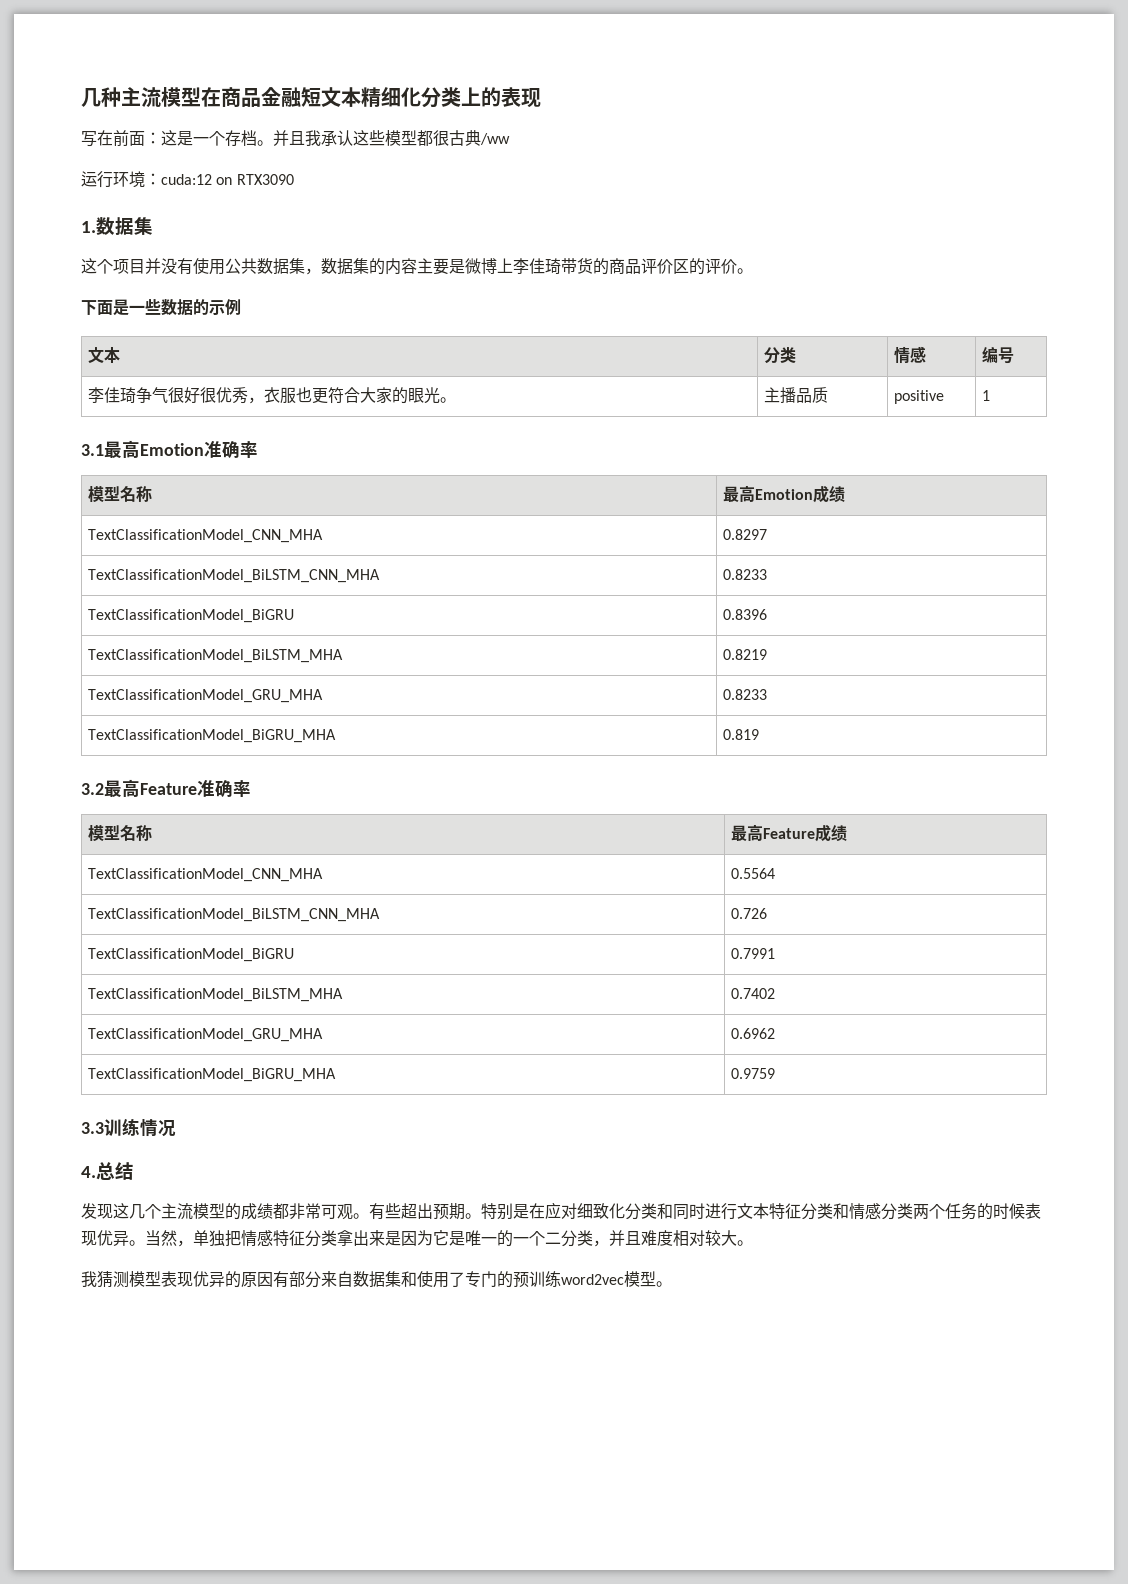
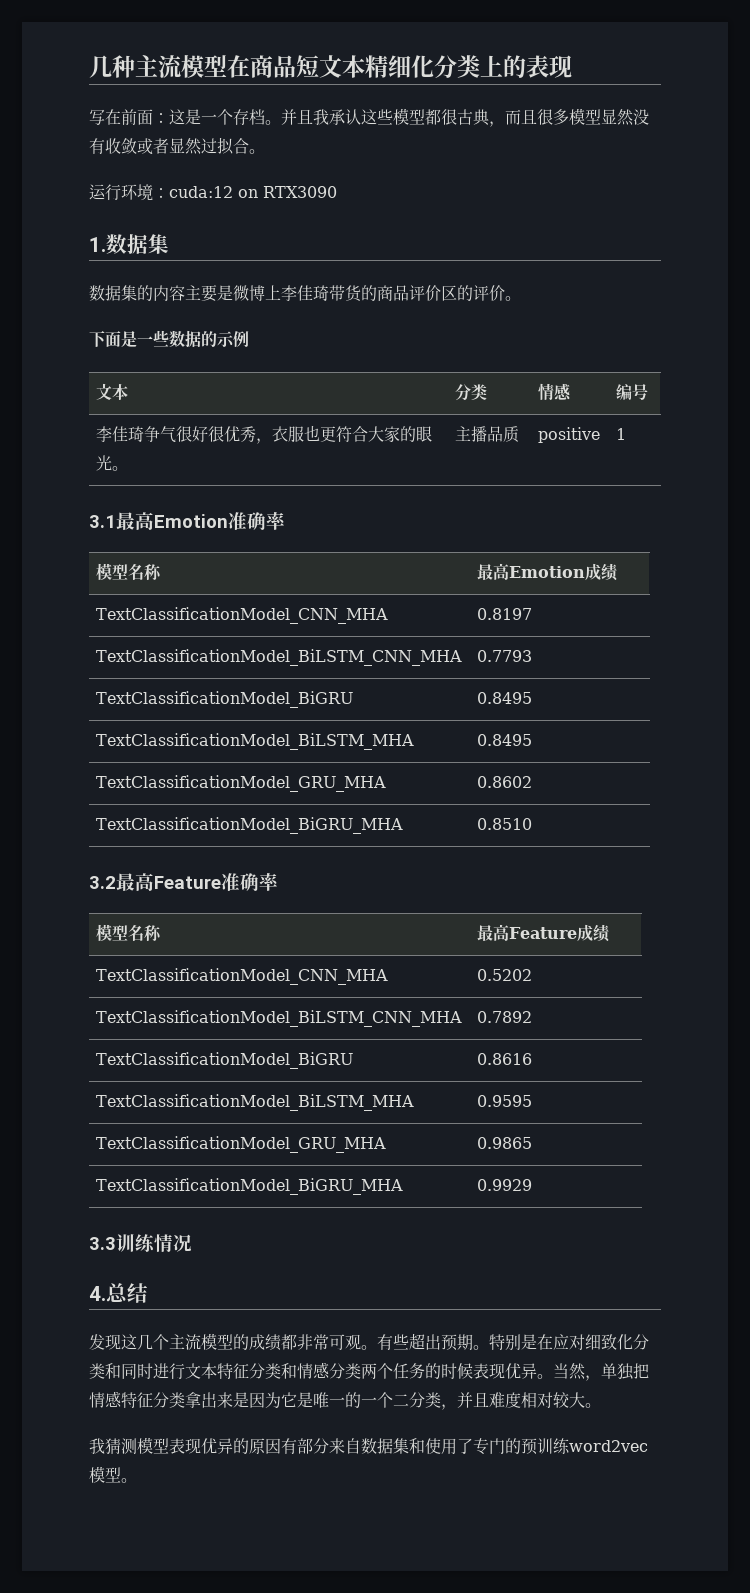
[261,87,301,107] 金融 -> (296, 66) none
[480,133,510,145] /ww -> [489,108,649,127] [89,137,265,155] ，而且很多模型显然没有收敛或者显然过拟合。
[81,258,321,275] 这个项目并没有使用公共数据集， -> (169, 244) none
[722,529,767,540] [87,569,380,583] [722,569,767,580] [87,609,294,623] [722,609,767,620] [87,649,343,663] [722,649,767,660] [87,689,323,703] [722,689,767,700] [87,729,336,743] [722,729,759,740] 0.8297 // TextClassificationModel_BiLSTM_CNN_MHA | 0.8233 // TextClassificationModel_BiGRU | 0.8396 // TextClassificationModel_BiLSTM_MHA | 0.8219 // TextClassificationModel_GRU_MHA | 0.8233 // TextClassificationModel_BiGRU_MHA | 0.819 -> [477,608,533,620] [96,649,463,666] [477,650,533,662] [96,691,354,708] [477,692,533,704] [96,733,415,750] [477,734,533,746] [96,775,387,792] [477,776,533,788] [96,817,404,834] [477,818,533,830] 0.8197 // TextClassificationModel_BiLSTM_CNN_MHA | 0.7793 // TextClassificationModel_BiGRU | 0.8495 // TextClassificationModel_BiLSTM_MHA | 0.8495 // TextClassificationModel_GRU_MHA | 0.8602 // TextClassificationModel_BiGRU_MHA | 0.8510
[730,868,775,879] [87,908,380,922] [730,908,767,919] [87,948,294,962] [730,948,775,959] [87,988,343,1002] [730,988,775,999] [87,1028,323,1042] [730,1028,775,1039] [87,1068,336,1082] [730,1068,775,1079] 0.5564 // TextClassificationModel_BiLSTM_CNN_MHA | 0.726 // TextClassificationModel_BiGRU | 0.7991 // TextClassificationModel_BiLSTM_MHA | 0.7402 // TextClassificationModel_GRU_MHA | 0.6962 // TextClassificationModel_BiGRU_MHA | 0.9759 -> [477,969,533,981] [96,1010,463,1027] [477,1011,533,1023] [96,1052,354,1069] [477,1053,533,1065] [96,1094,415,1111] [477,1095,533,1107] [96,1136,387,1153] [477,1137,533,1149] [96,1178,404,1195] [477,1179,533,1191] 0.5202 // TextClassificationModel_BiLSTM_CNN_MHA | 0.7892 // TextClassificationModel_BiGRU | 0.8616 // TextClassificationModel_BiLSTM_MHA | 0.9595 // TextClassificationModel_GRU_MHA | 0.9865 // TextClassificationModel_BiGRU_MHA | 0.9929

